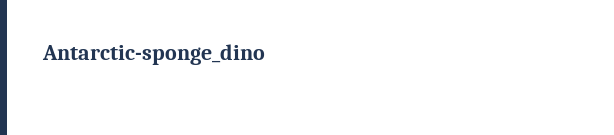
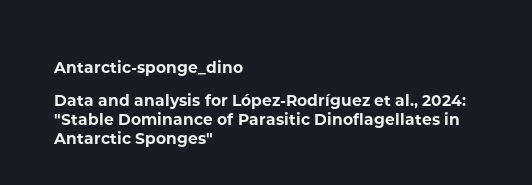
(265, 54) none -> [54,93,467,109] [54,112,460,128] [53,131,214,147] // Data and analysis for López-Rodríguez et al., 2024: "Stable Dominance of Parasitic Dinoflagellates in Antarctic Sponges"

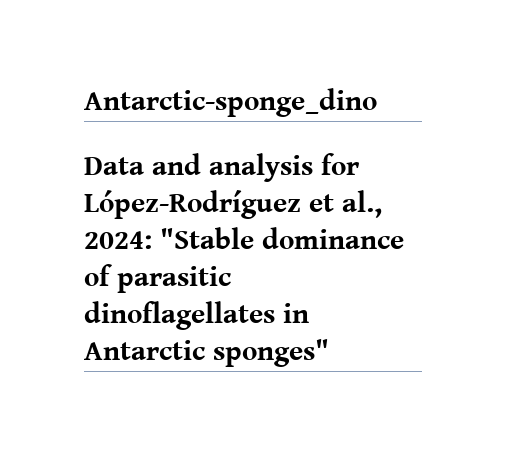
[118,112,440,128] Dominance of Parasitic Dinoflagellates -> [262,227,404,249] [84,264,231,293] [84,301,275,330] dominance of parasitic dinoflagellates
[135,133,214,147] Sponges" -> [213,339,329,367] sponges"

